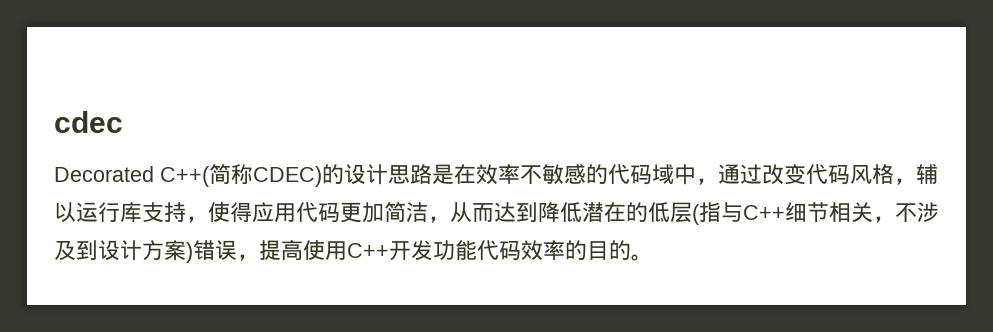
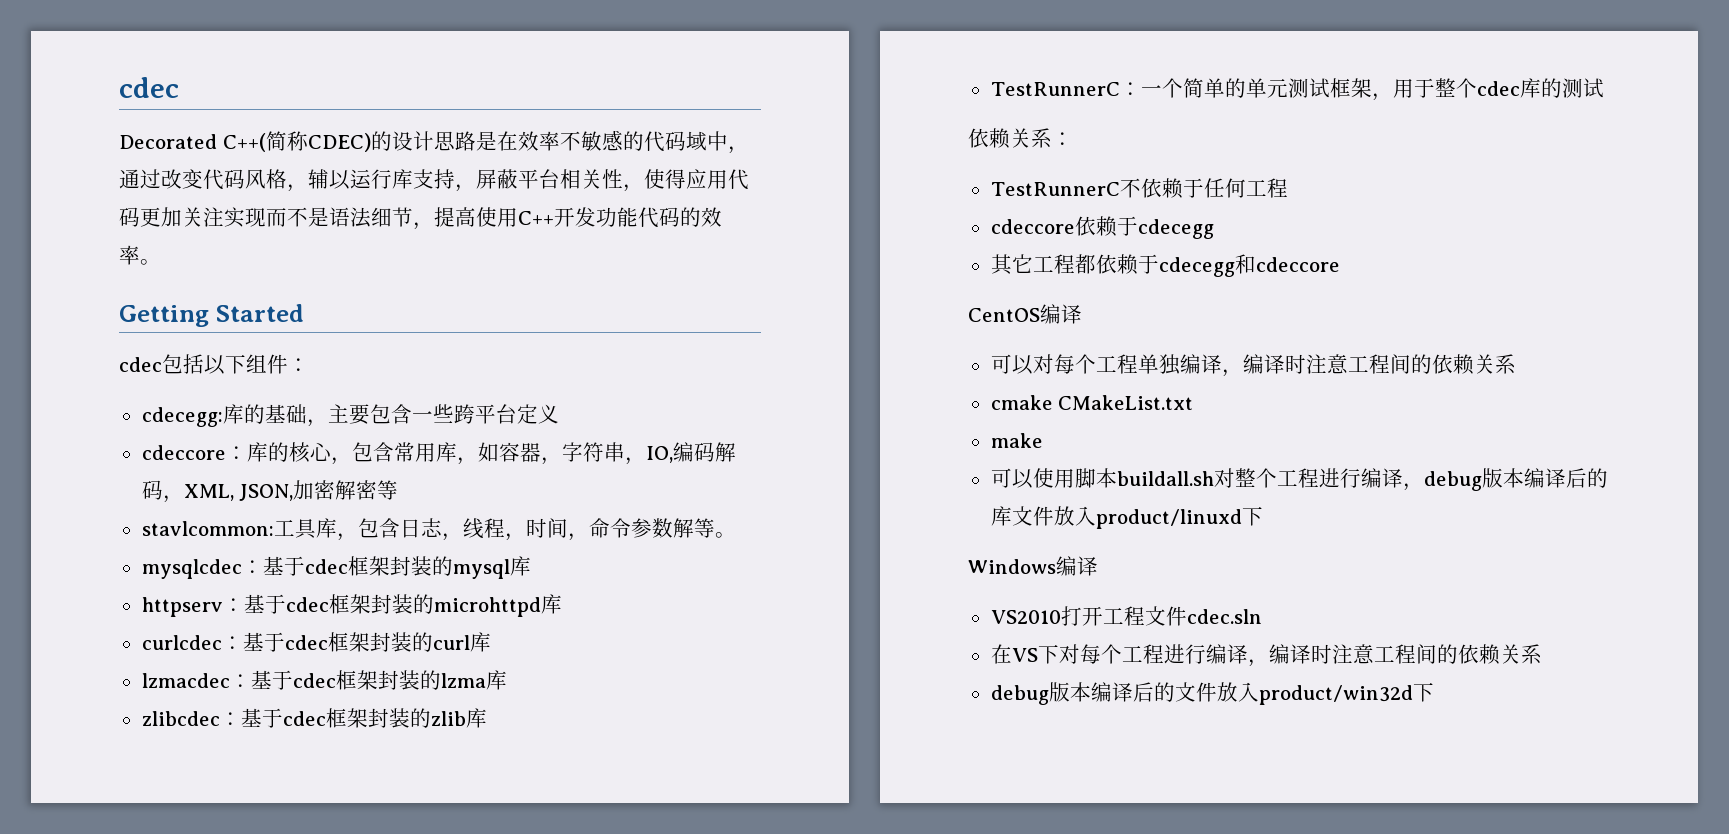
[208,202,939,225] [54,240,237,263] 使得应用代码更加简洁，从而达到降低潜在的低层(指与C++细节相关，不涉及到设计方案)错误 -> [476,169,749,192] [119,207,413,228] 屏蔽平台相关性，使得应用代码更加关注实现而不是语法细节
[521,240,653,261] 效率的目的。 -> [680,207,722,227] [119,245,161,265] [119,304,304,327] [119,354,309,375] [141,404,559,427] [141,442,736,465] [141,480,399,503] [141,518,736,541] [141,556,531,579] [141,594,562,617] [141,632,491,652] [141,670,507,690] [141,708,487,728] [990,78,1604,101] [968,128,1073,149] [990,178,1288,199] [990,216,1214,239] [990,254,1340,277] [968,304,1082,324] [990,354,1516,377] [990,395,1194,410] [990,433,1043,448] [990,468,1608,491] [990,506,1263,529] [968,556,1098,576] [990,606,1262,626] [990,644,1542,667] [990,682,1434,705] 的效率。 // Getting Started // cdec包括以下组件： // cdecegg:库的基础，主要包含一些跨平台定义 // cdeccore：库的核心，包含常用库，如容器，字符串，IO,编码解码，XML, JSON,加密解密等 // stavlcommon:工具库，包含日志，线程，时间，命令参数解等。 // mysqlcdec：基于cdec框架封装的mysql库 // httpserv：基于cdec框架封装的microhttpd库 // curlcdec：基于cdec框架封装的curl库 // lzmacdec：基于cdec框架封装的lzma库 // zlibcdec：基于cdec框架封装的zlib库 // TestRunnerC：一个简单的单元测试框架，用于整个cdec库的测试 // 依赖关系： // TestRunnerC不依赖于任何工程 // cdeccore依赖于cdecegg // 其它工程都依赖于cdecegg和cdeccore // CentOS编译 // 可以对每个工程单独编译，编译时注意工程间的依赖关系 // cmake CMakeList.txt // make // 可以使用脚本buildall.sh对整个工程进行编译，debug版本编译后的库文件放入product/linuxd下 // Windows编译 // VS2010打开工程文件cdec.sln // 在VS下对每个工程进行编译，编译时注意工程间的依赖关系 // debug版本编译后的文件放入product/win32d下

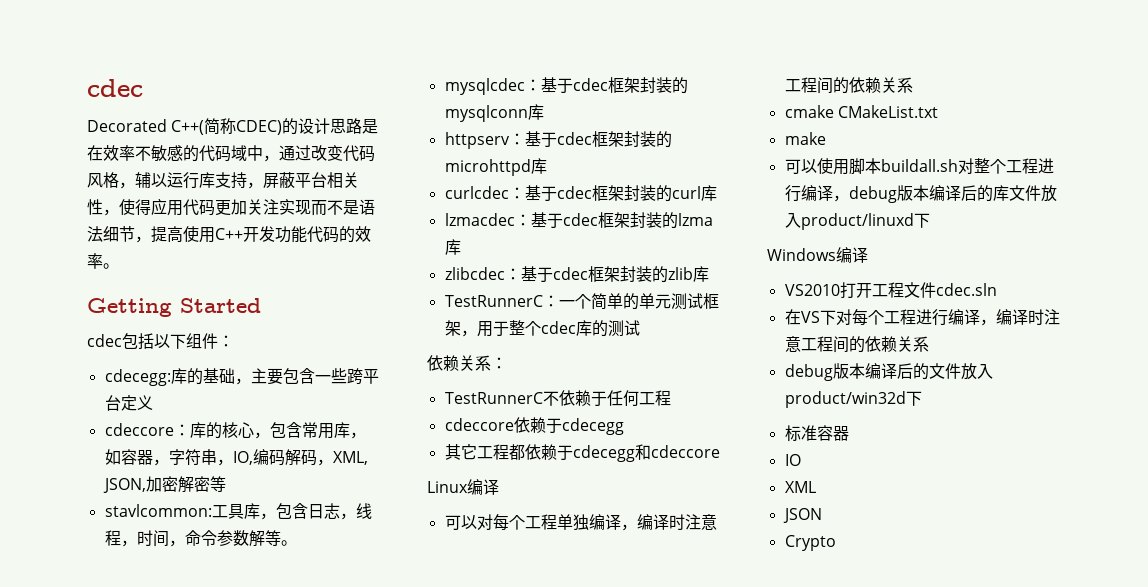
[452,559,510,579] mysql -> [444,105,528,122] mysqlconn
[968,308,1040,322] CentOS -> [427,481,468,493] Linux
(1434, 692) none -> [784,425,849,442] [784,454,801,466] [784,481,816,493] [782,508,822,523] [784,535,836,551] // 标准容器 // IO // XML // JSON // Crypto

